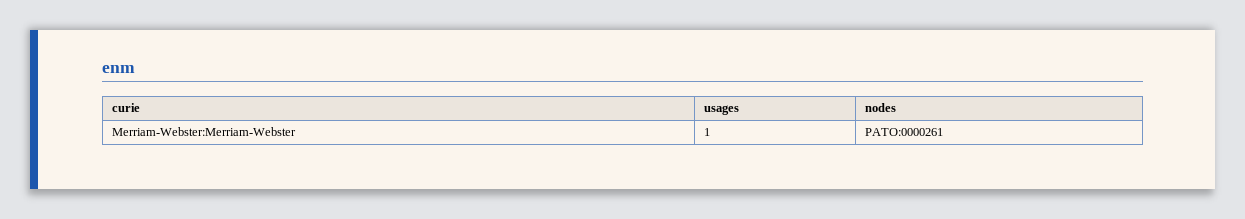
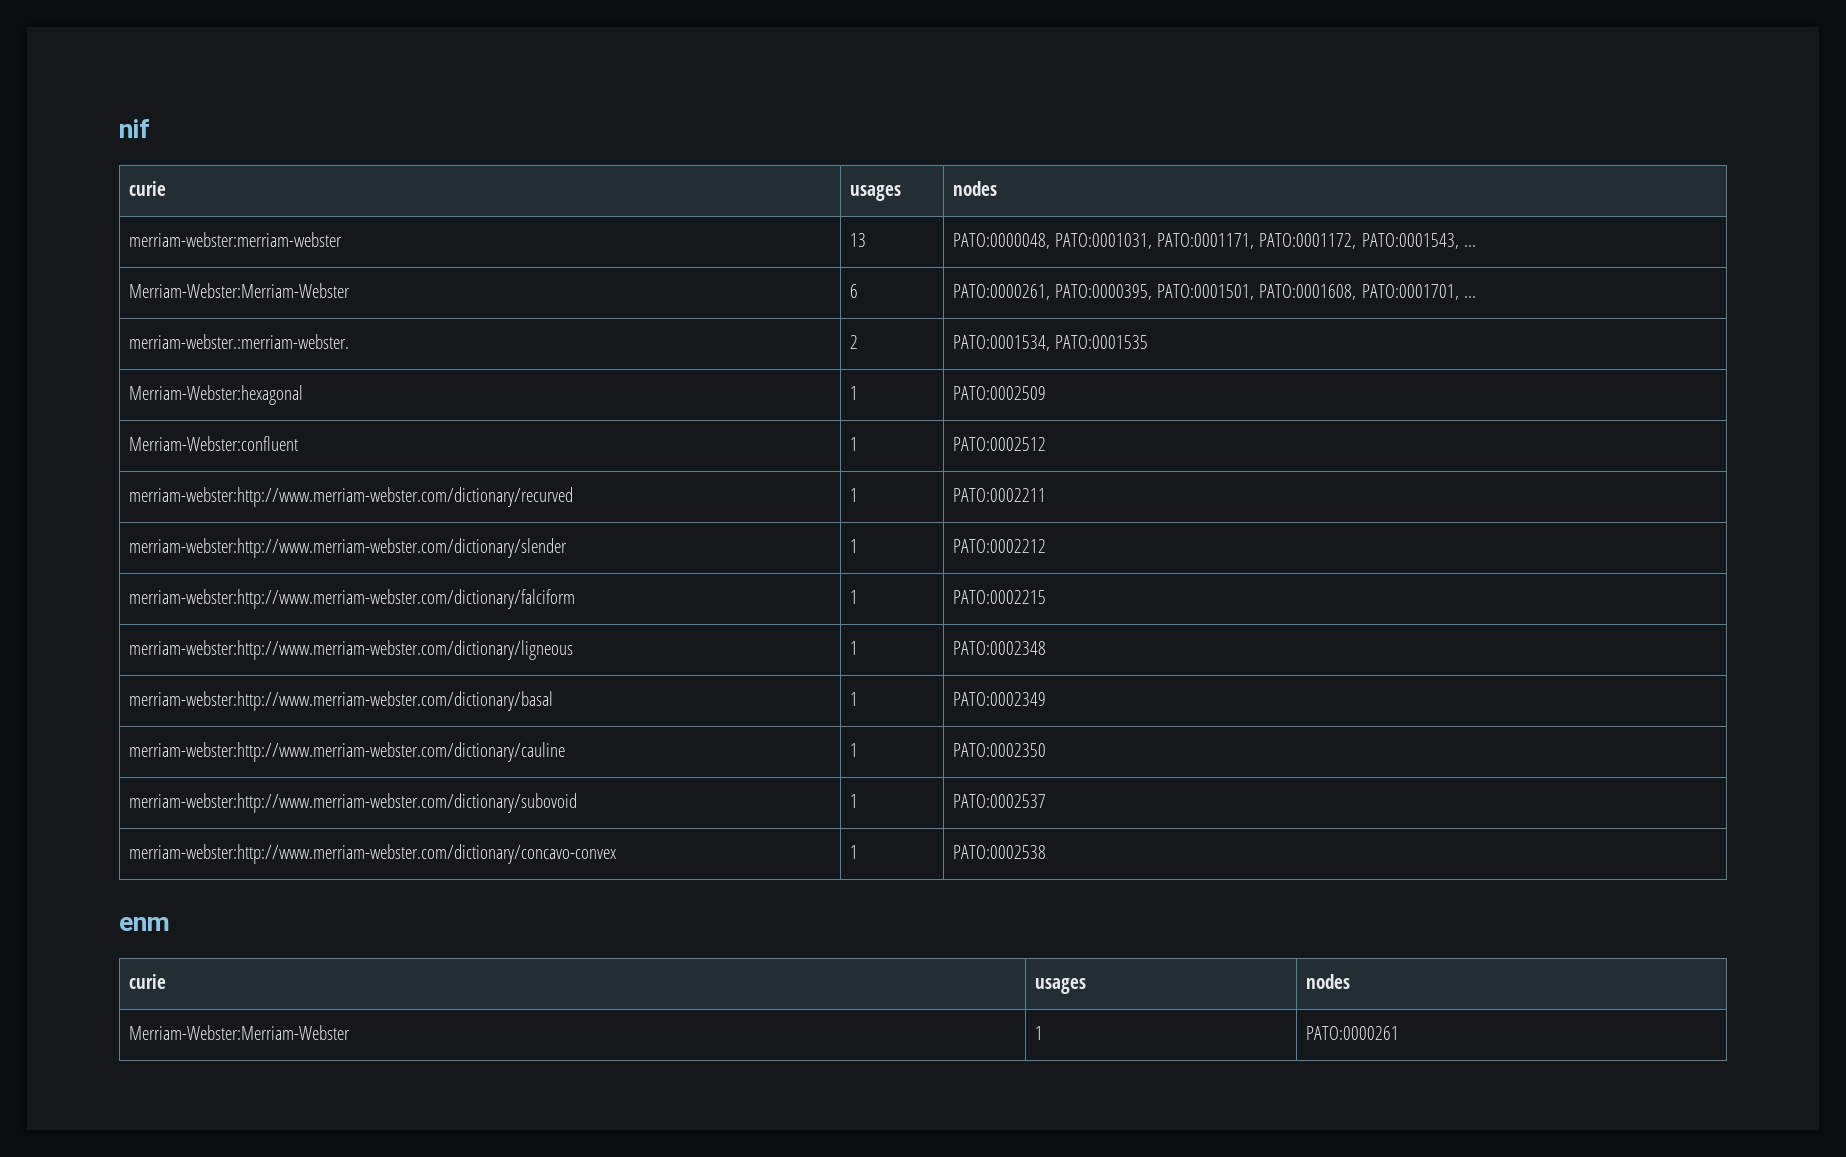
(102, 69) none -> [119,119,150,138] [129,181,167,196] [850,185,902,201] [953,181,998,196] [129,232,343,247] [850,233,867,247] [953,233,1476,249] [129,283,351,298] [850,284,859,298] [953,284,1476,300] [129,334,350,349] [850,335,859,349] [953,335,1149,351] [129,385,304,405] [850,386,859,400] [953,386,1047,400] [129,436,299,451] [850,437,859,451] [953,437,1047,451] [129,487,574,507] [850,488,859,502] [953,488,1047,502] [129,538,568,558] [850,539,859,553] [953,539,1047,553] [129,589,576,609] [850,590,859,604] [953,590,1047,604] [129,640,574,660] [850,641,859,655] [953,641,1047,655] [129,691,554,711] [850,692,859,706] [953,692,1047,706] [129,742,566,762] [850,743,859,757] [953,743,1047,757] [129,793,578,813] [850,794,859,808] [953,794,1047,808] [129,844,617,864] [850,845,859,859] [953,845,1047,859] nif // curie | usages | nodes // merriam-webster:merriam-webster | 13 | PATO:0000048, PATO:0001031, PATO:0001171, PATO:0001172, PATO:0001543, ... // Merriam-Webster:Merriam-Webster | 6 | PATO:0000261, PATO:0000395, PATO:0001501, PATO:0001608, PATO:0001701, ... // merriam-webster.:merriam-webster. | 2 | PATO:0001534, PATO:0001535 // Merriam-Webster:hexagonal | 1 | PATO:0002509 // Merriam-Webster:confluent | 1 | PATO:0002512 // merriam-webster:http://www.merriam-webster.com/dictionary/recurved | 1 | PATO:0002211 // merriam-webster:http://www.merriam-webster.com/dictionary/slender | 1 | PATO:0002212 // merriam-webster:http://www.merriam-webster.com/dictionary/falciform | 1 | PATO:0002215 // merriam-webster:http://www.merriam-webster.com/dictionary/ligneous | 1 | PATO:0002348 // merriam-webster:http://www.merriam-webster.com/dictionary/basal | 1 | PATO:0002349 // merriam-webster:http://www.merriam-webster.com/dictionary/cauline | 1 | PATO:0002350 // merriam-webster:http://www.merriam-webster.com/dictionary/subovoid | 1 | PATO:0002537 // merriam-webster:http://www.merriam-webster.com/dictionary/concavo-convex | 1 | PATO:0002538 //

